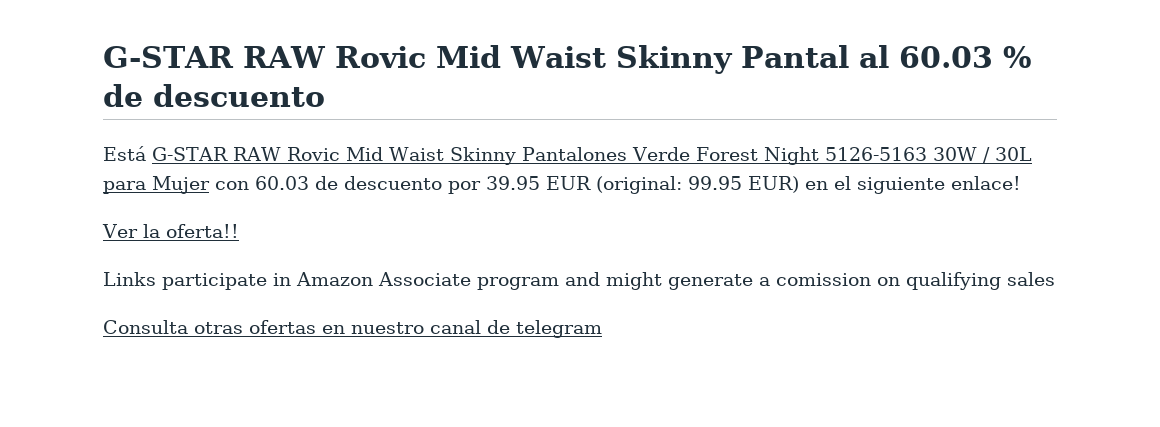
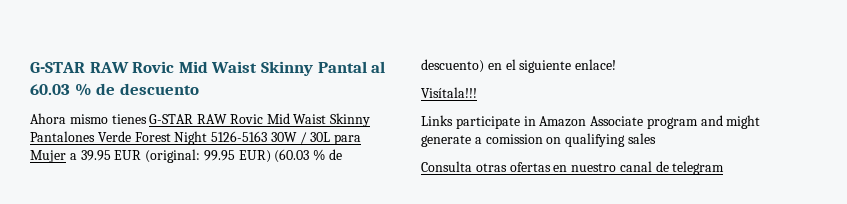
[103,146,146,161] Está -> [30,113,147,124] Ahora mismo tienes
[215,176,481,194] con 60.03 de descuento por -> [69,153,77,160] a
(799, 184) none -> [274,149,343,163] [421,59,484,73] (60.03 % de descuento)
[102,224,239,238] Ver la oferta!! -> [421,87,477,98] Visítala!!!

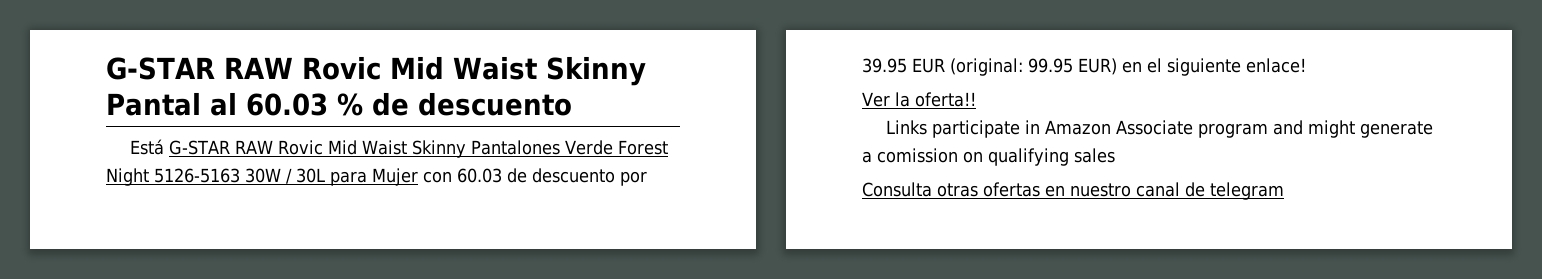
[30,113,147,124] Ahora mismo tienes -> [130,139,165,155] Está
[69,153,77,160] a -> [423,168,647,186] con 60.03 de descuento por
[274,149,343,163] [421,59,484,73] (60.03 % de descuento) -> (1117, 66) none
[421,87,477,98] Visítala!!! -> [862,92,976,107] Ver la oferta!!

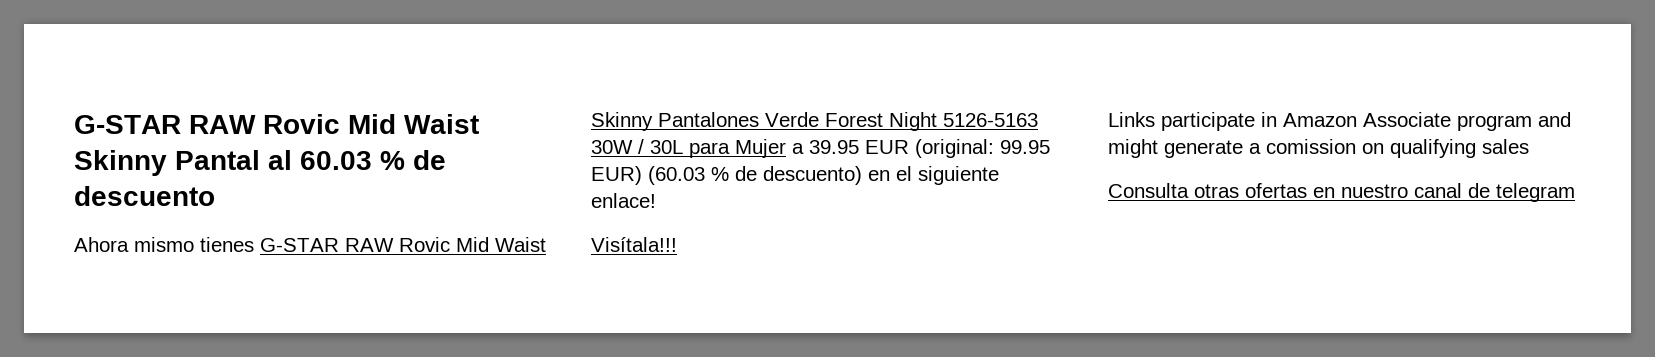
[130,139,165,155] Está -> [74,237,254,252] Ahora mismo tienes
[423,168,647,186] con 60.03 de descuento por -> [792,143,804,154] a
(1117, 66) none -> [648,166,862,185] (60.03 % de descuento)
[862,92,976,107] Ver la oferta!! -> [591,237,677,252] Visítala!!!

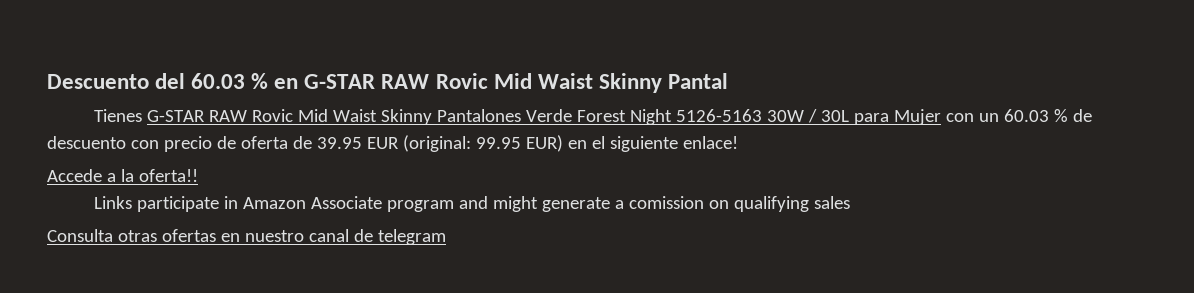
(74, 124) none -> [47,73,299,89] Descuento del 60.03 % en
[268,150,446,170] [74,186,215,206] [74,237,254,252] al 60.03 % de descuento // Ahora mismo tienes -> [93,109,142,122] // Tienes
[792,143,804,154] a -> [945,109,1092,122] [47,136,312,152] con un 60.03 % de descuento con precio de oferta de
[648,166,862,185] (60.03 % de descuento) -> (563, 143) none
[591,237,677,252] Visítala!!! -> [47,169,198,182] Accede a la oferta!!

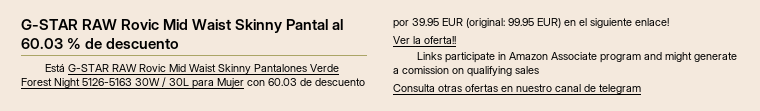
[47,73,299,89] Descuento del 60.03 % en -> (21, 24) none
[93,109,142,122] // Tienes -> [332,19,344,30] [21,38,180,49] [44,64,65,72] al 60.03 % de descuento // Está
[978,109,1092,122] [47,136,312,152] un 60.03 % de descuento con precio de oferta de -> [268,78,365,86] [393,20,409,29] 60.03 de descuento por
[47,169,116,182] Accede a -> [393,36,410,44] Ver

